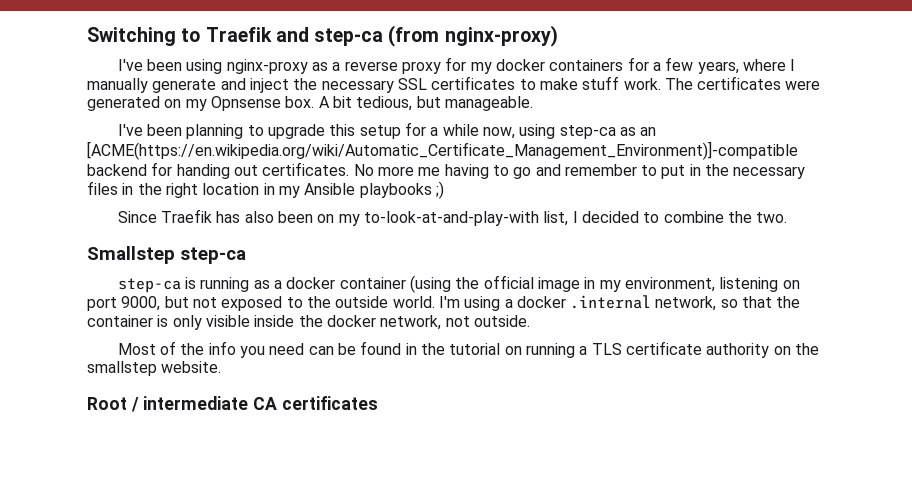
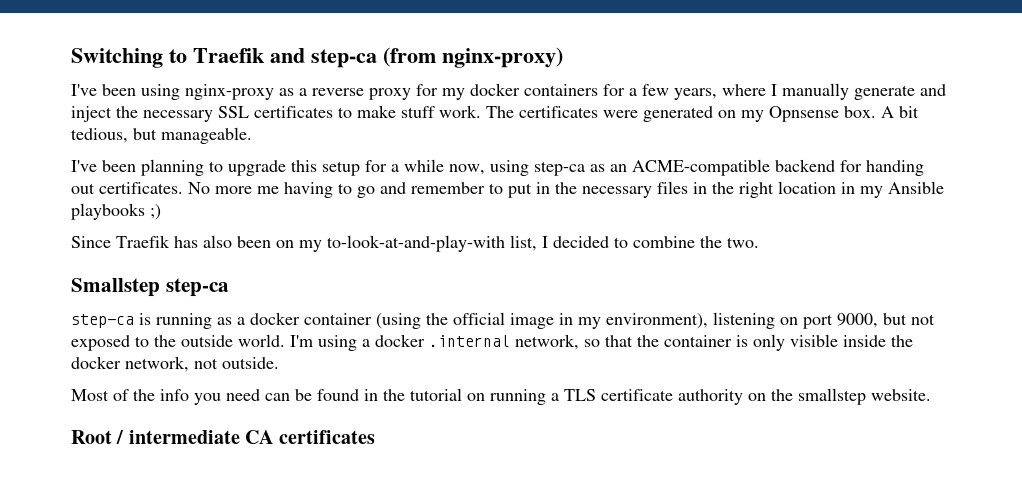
[87,141,798,160] [ACME(https://en.wikipedia.org/wiki/Automatic_Certificate_Management_Environment)]-compatible -> [632,159,770,176] ACME-compatible
[625,277,716,292] environment, -> [606,313,708,329] environment),

